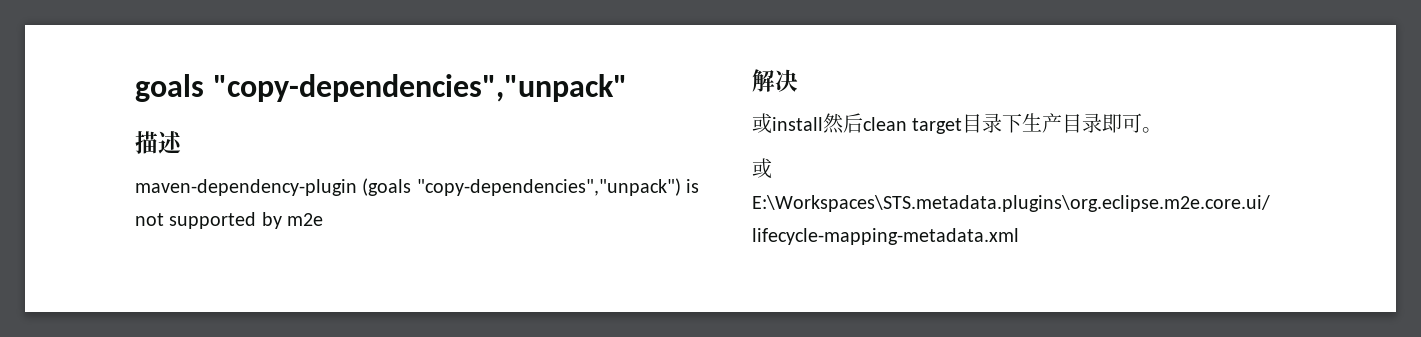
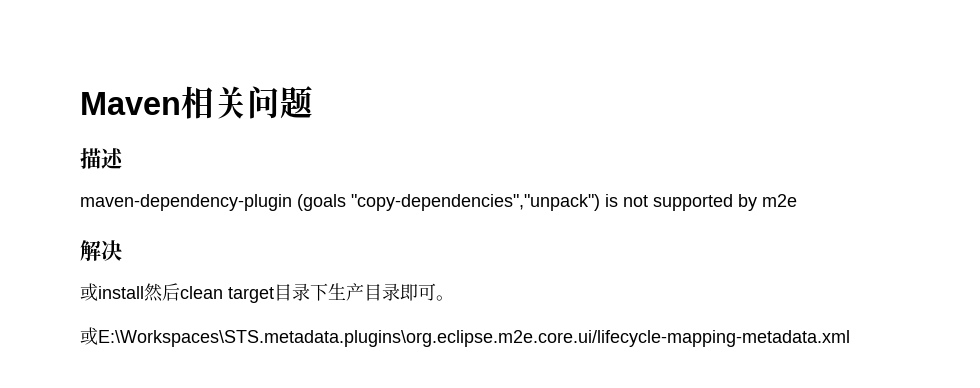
[135,74,627,102] goals "copy-dependencies","unpack" -> [80,86,313,119] Maven相关问题

